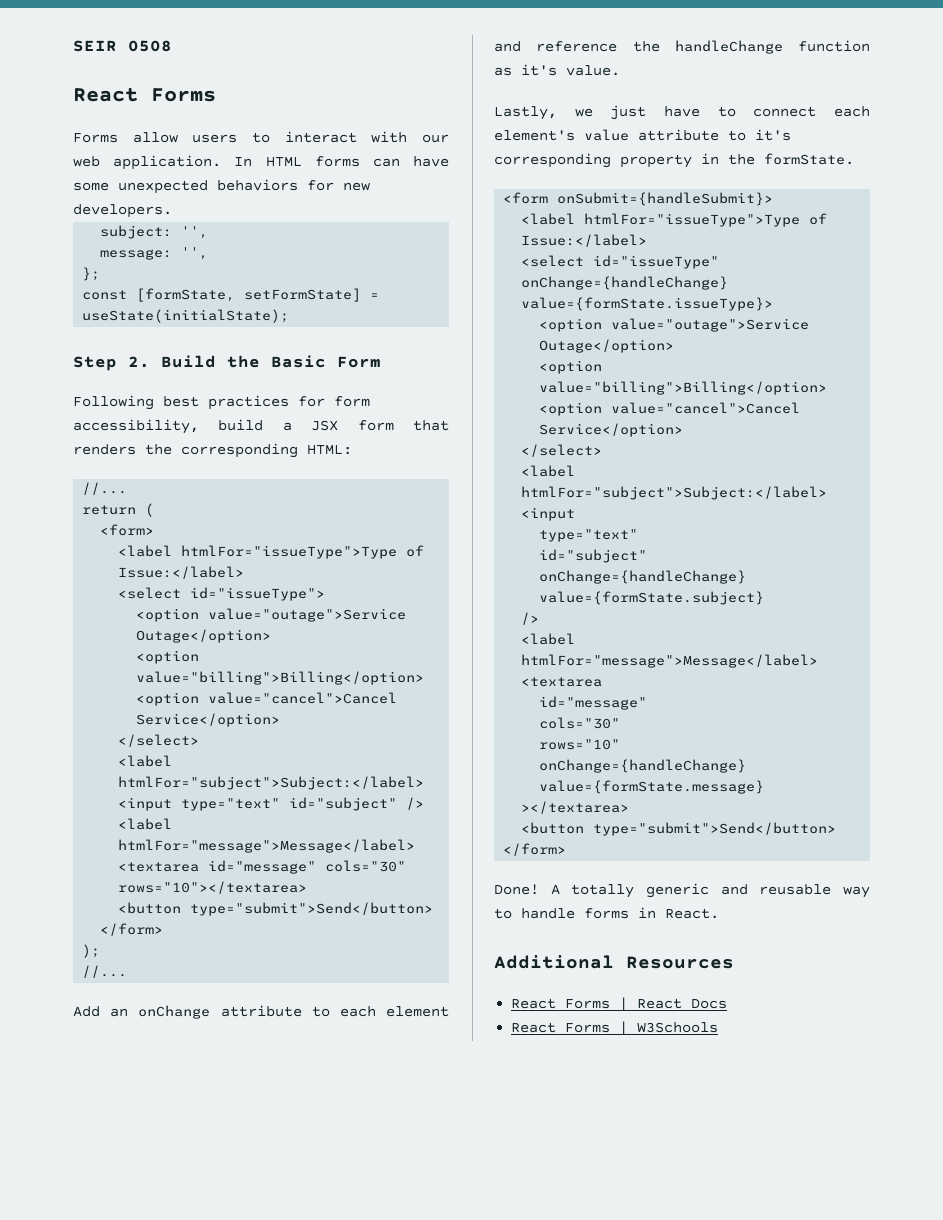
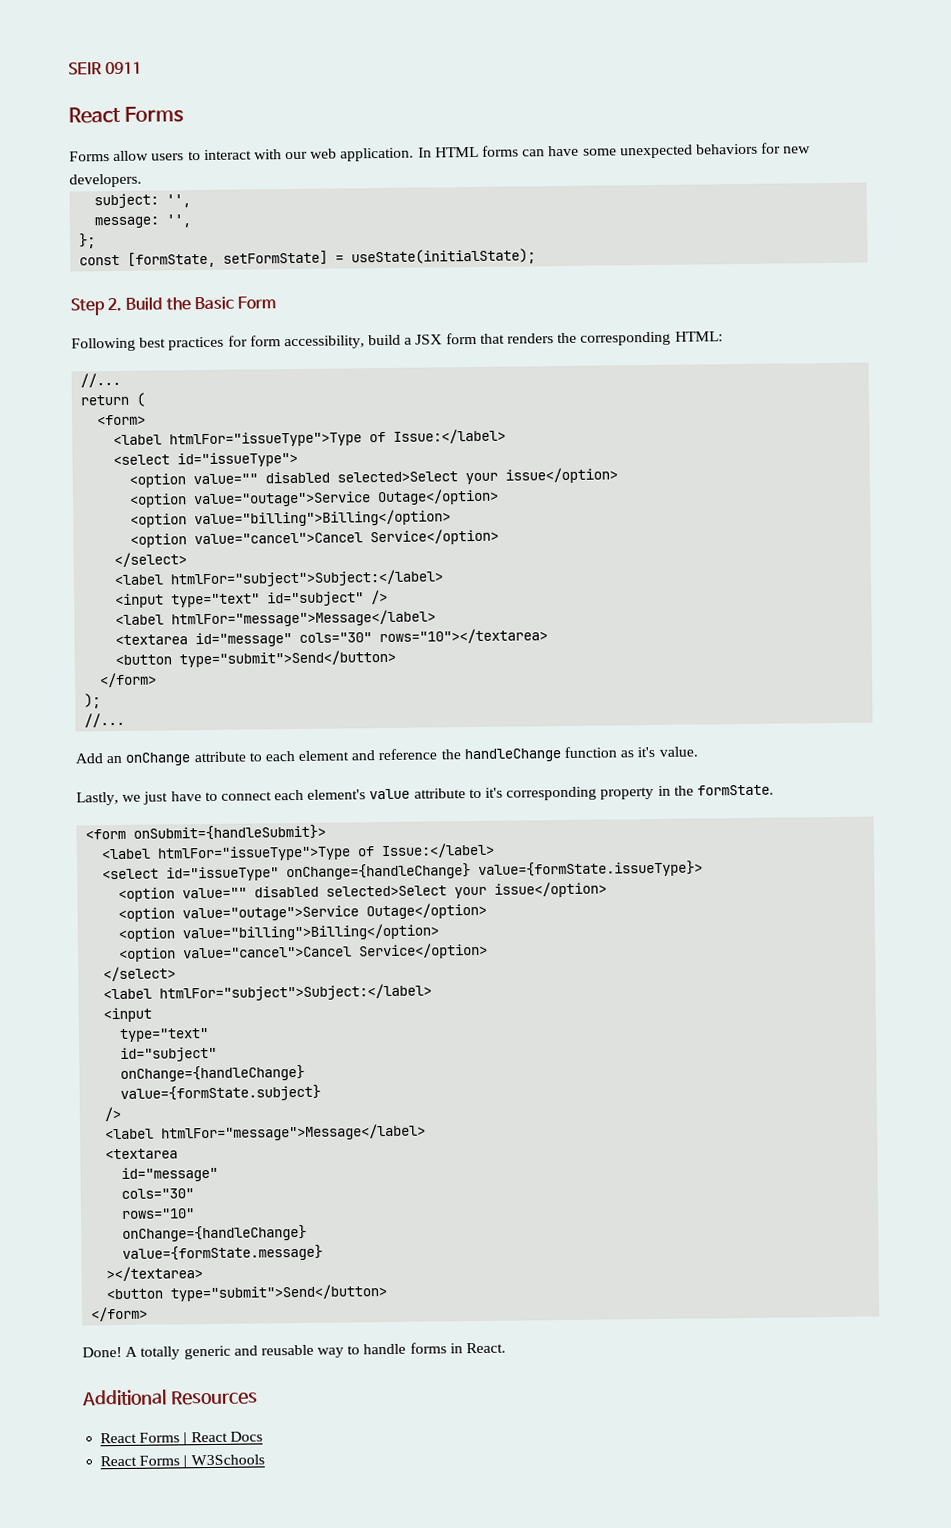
[128,40,172,52] 0508 -> [105,61,143,75] 0911
(326, 594) none -> [129,467,619,488] // <option value="" disabled selected>Select your issue</option>
(774, 304) none -> [118,881,608,902] // <option value="" disabled selected>Select your issue</option>

